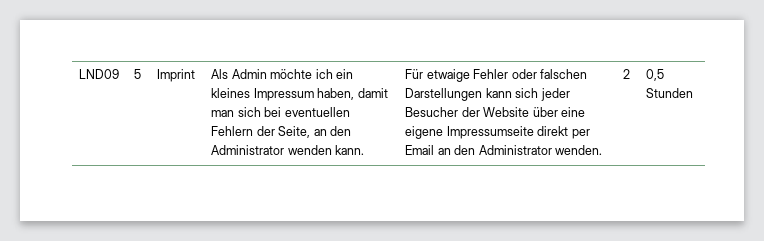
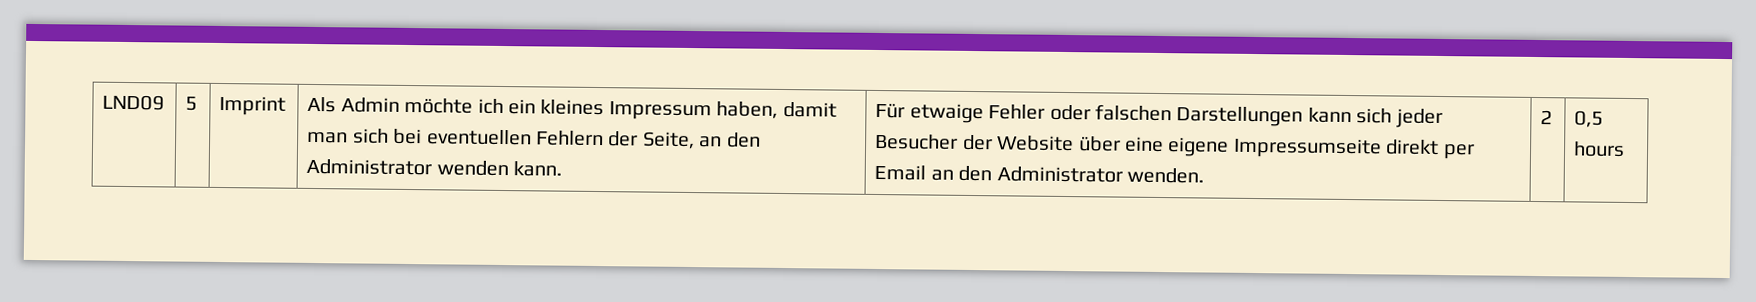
[646,88,694,98] Stunden -> [1573,141,1626,157] hours

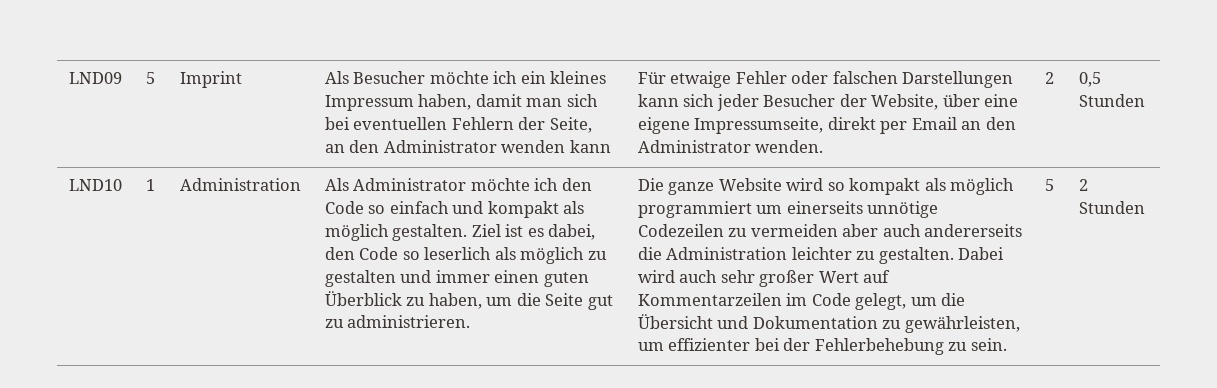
[340,97,400,113] Admin -> [353,71,426,84] Besucher
[513,161,563,177] kann. -> [569,140,611,153] kann
[997,135,1075,152] Website -> [871,94,939,110] Website,
[1232,137,1382,159] Impressumseite -> [694,117,824,134] Impressumseite,
[1573,141,1626,157] hours -> [1078,94,1145,107] [68,179,122,191] [145,179,155,191] [179,178,301,191] [324,178,592,191] [324,201,585,218] [324,224,596,241] [324,247,607,264] [324,270,589,287] [324,291,613,310] [324,315,471,328] [637,178,1014,195] [637,201,939,218] [637,224,1023,237] [637,247,1005,264] [637,270,891,287] [637,293,966,310] [637,314,1020,333] [637,338,1007,355] [1044,179,1054,191] [1078,179,1088,191] [1078,201,1145,214] Stunden // LND10 | 1 | Administration | Als Administrator möchte ich den Code so einfach und kompakt als möglich gestalten. Ziel ist es dabei, den Code so leserlich als möglich zu gestalten und immer einen guten Überblick zu haben, um die Seite gut zu administrieren. | Die ganze Website wird so kompakt als möglich programmiert um einerseits unnötige Codezeilen zu vermeiden aber auch andererseits die Administration leichter zu gestalten. Dabei wird auch sehr großer Wert auf Kommentarzeilen im Code gelegt, um die Übersicht und Dokumentation zu gewährleisten, um effizienter bei der Fehlerbehebung zu sein. | 5 | 2 Stunden

